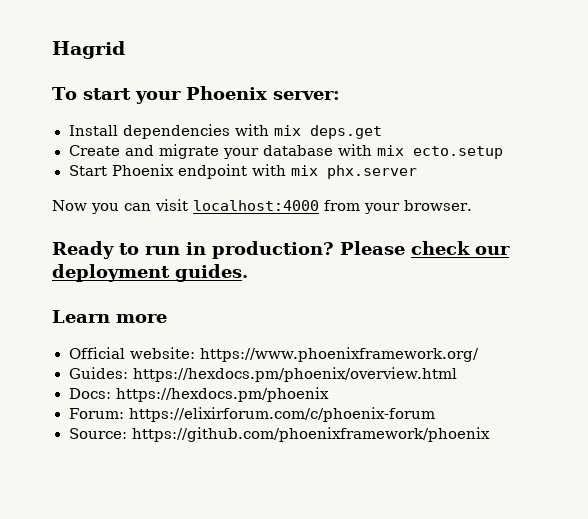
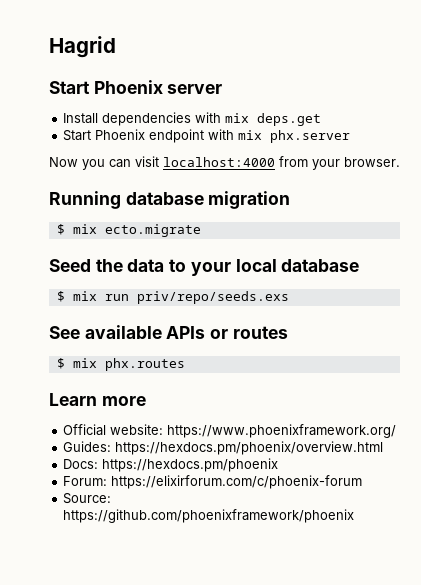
[52,86,340,104] To start your Phoenix server: -> [49,80,223,94] Start Phoenix server
[68,144,503,159] // Create and migrate your database with mix ecto.setup -> (322, 119) none
[52,241,510,259] [52,264,248,282] Ready to run in production? Please check our deployment guides. -> [49,191,291,209] [56,224,201,237] [49,259,360,276] [56,291,289,304] [49,325,288,339] [56,358,185,371] Running database migration // $ mix ecto.migrate // Seed the data to your local database // $ mix run priv/repo/seeds.exs // See available APIs or routes // $ mix phx.routes

